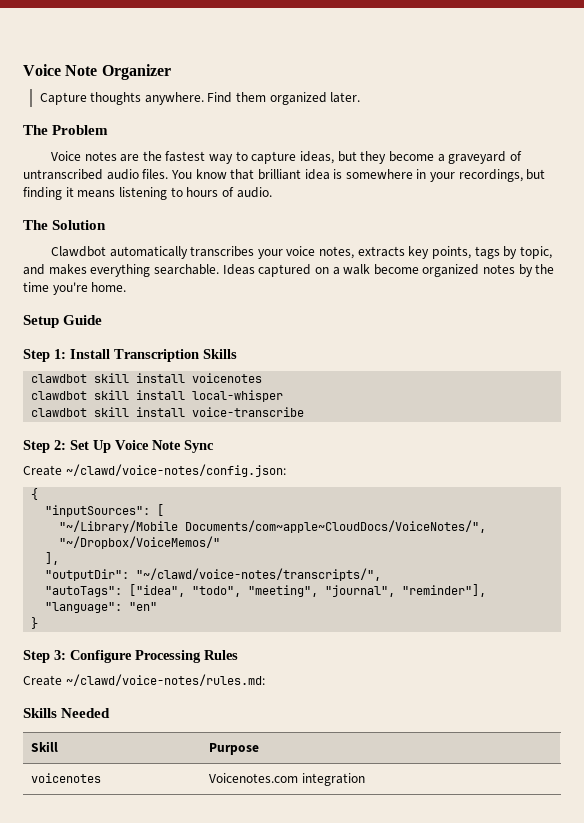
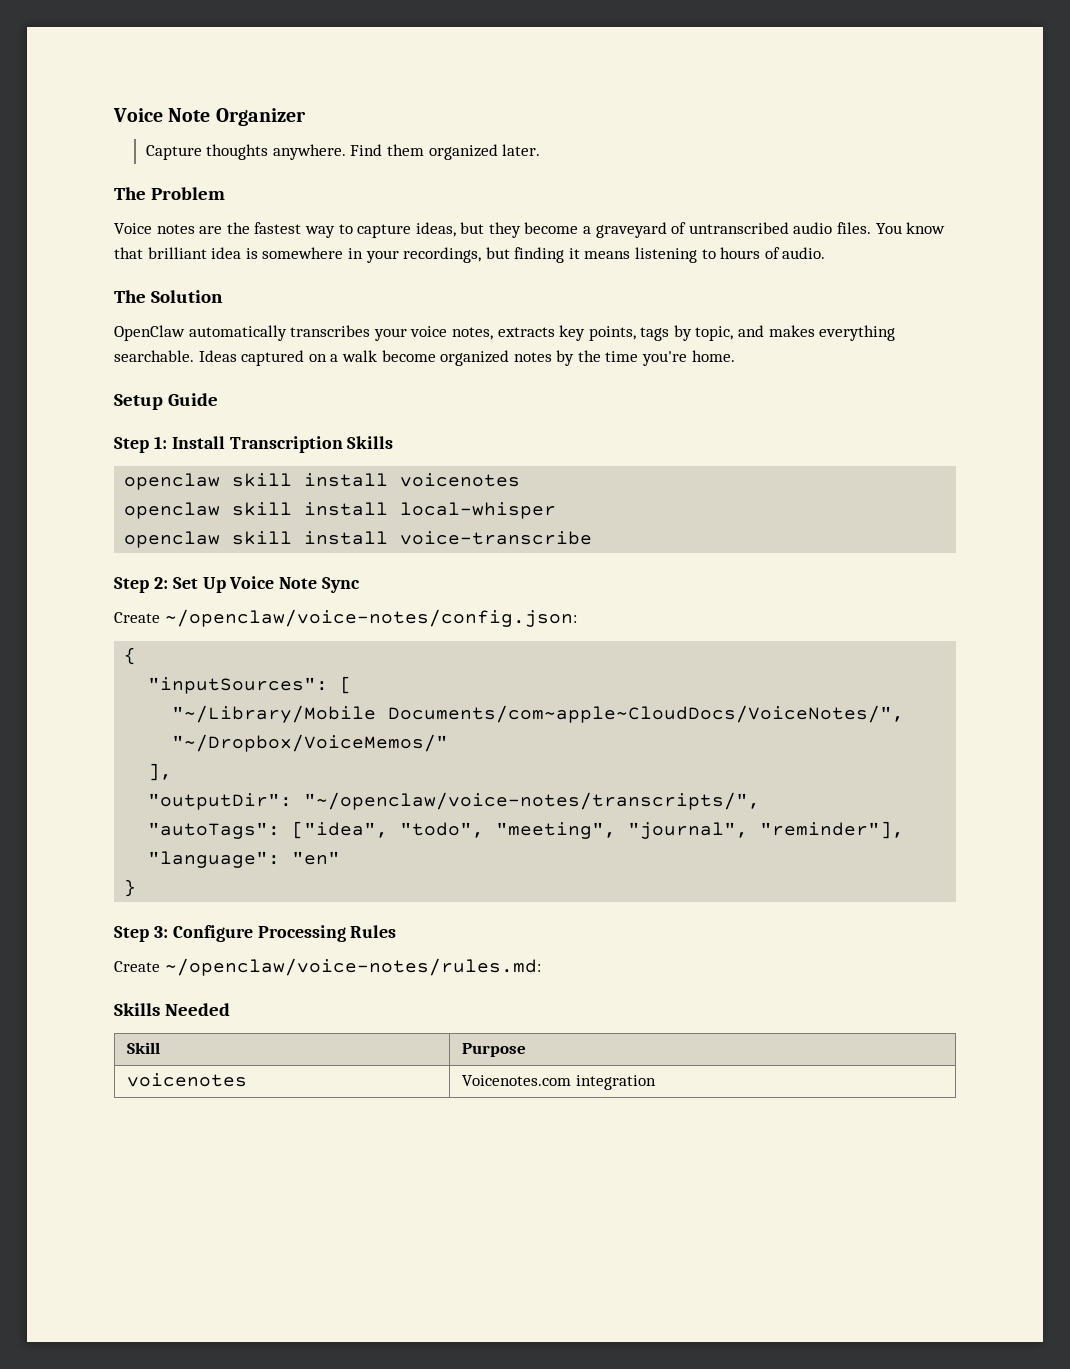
[50,246,106,257] Clawdbot -> [114,325,185,341] OpenClaw
[31,374,88,383] clawdbot -> [124,473,221,490] openclaw
[31,391,88,400] clawdbot -> [124,502,221,519] openclaw
[31,408,88,417] clawdbot -> [124,531,221,548] openclaw
[65,464,286,477] ~/clawd/voice-notes/config.json: -> [164,609,577,627] ~/openclaw/voice-notes/config.json:
[136,568,382,581] "~/clawd/voice-notes/transcripts/", -> [304,792,761,810] "~/openclaw/voice-notes/transcripts/",
[65,674,265,686] ~/clawd/voice-notes/rules.md: -> [164,958,541,976] ~/openclaw/voice-notes/rules.md:

